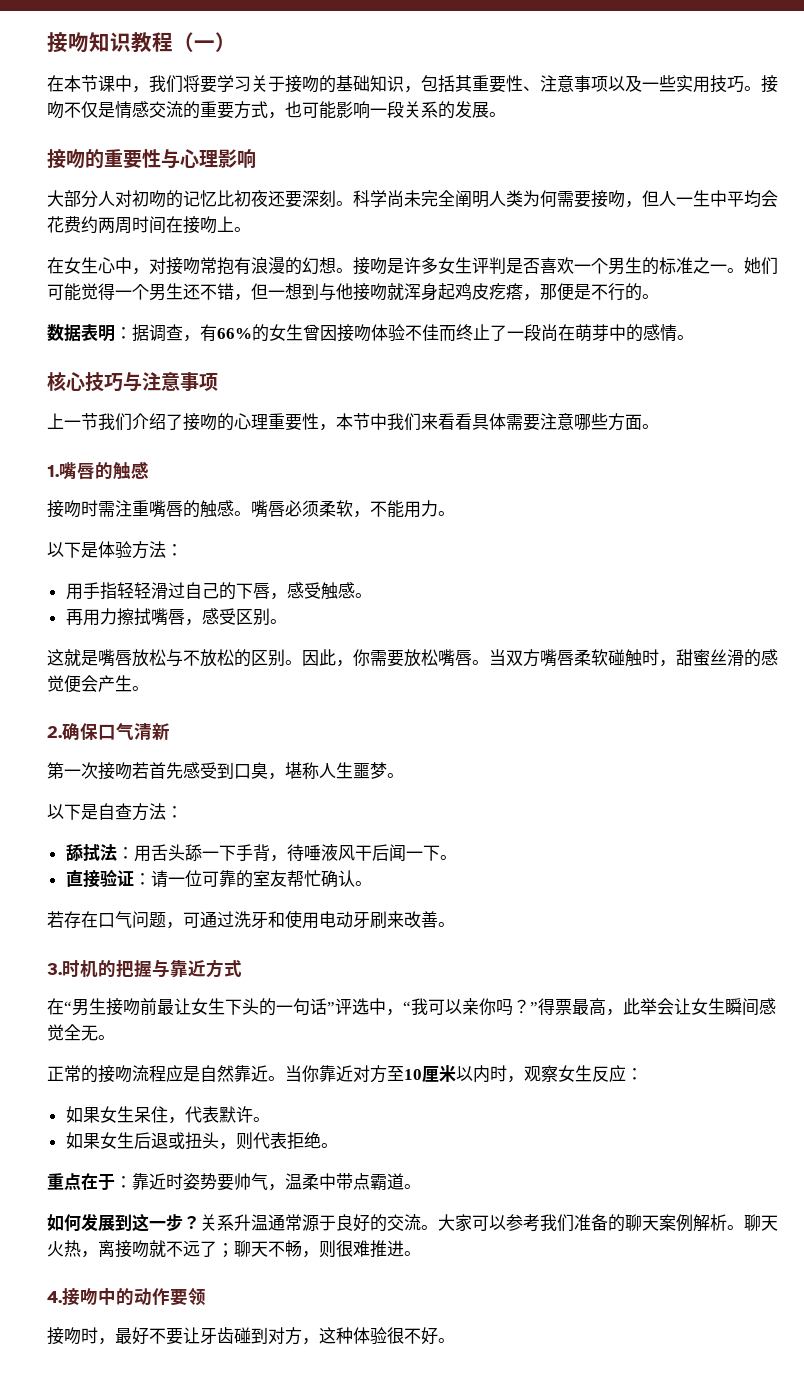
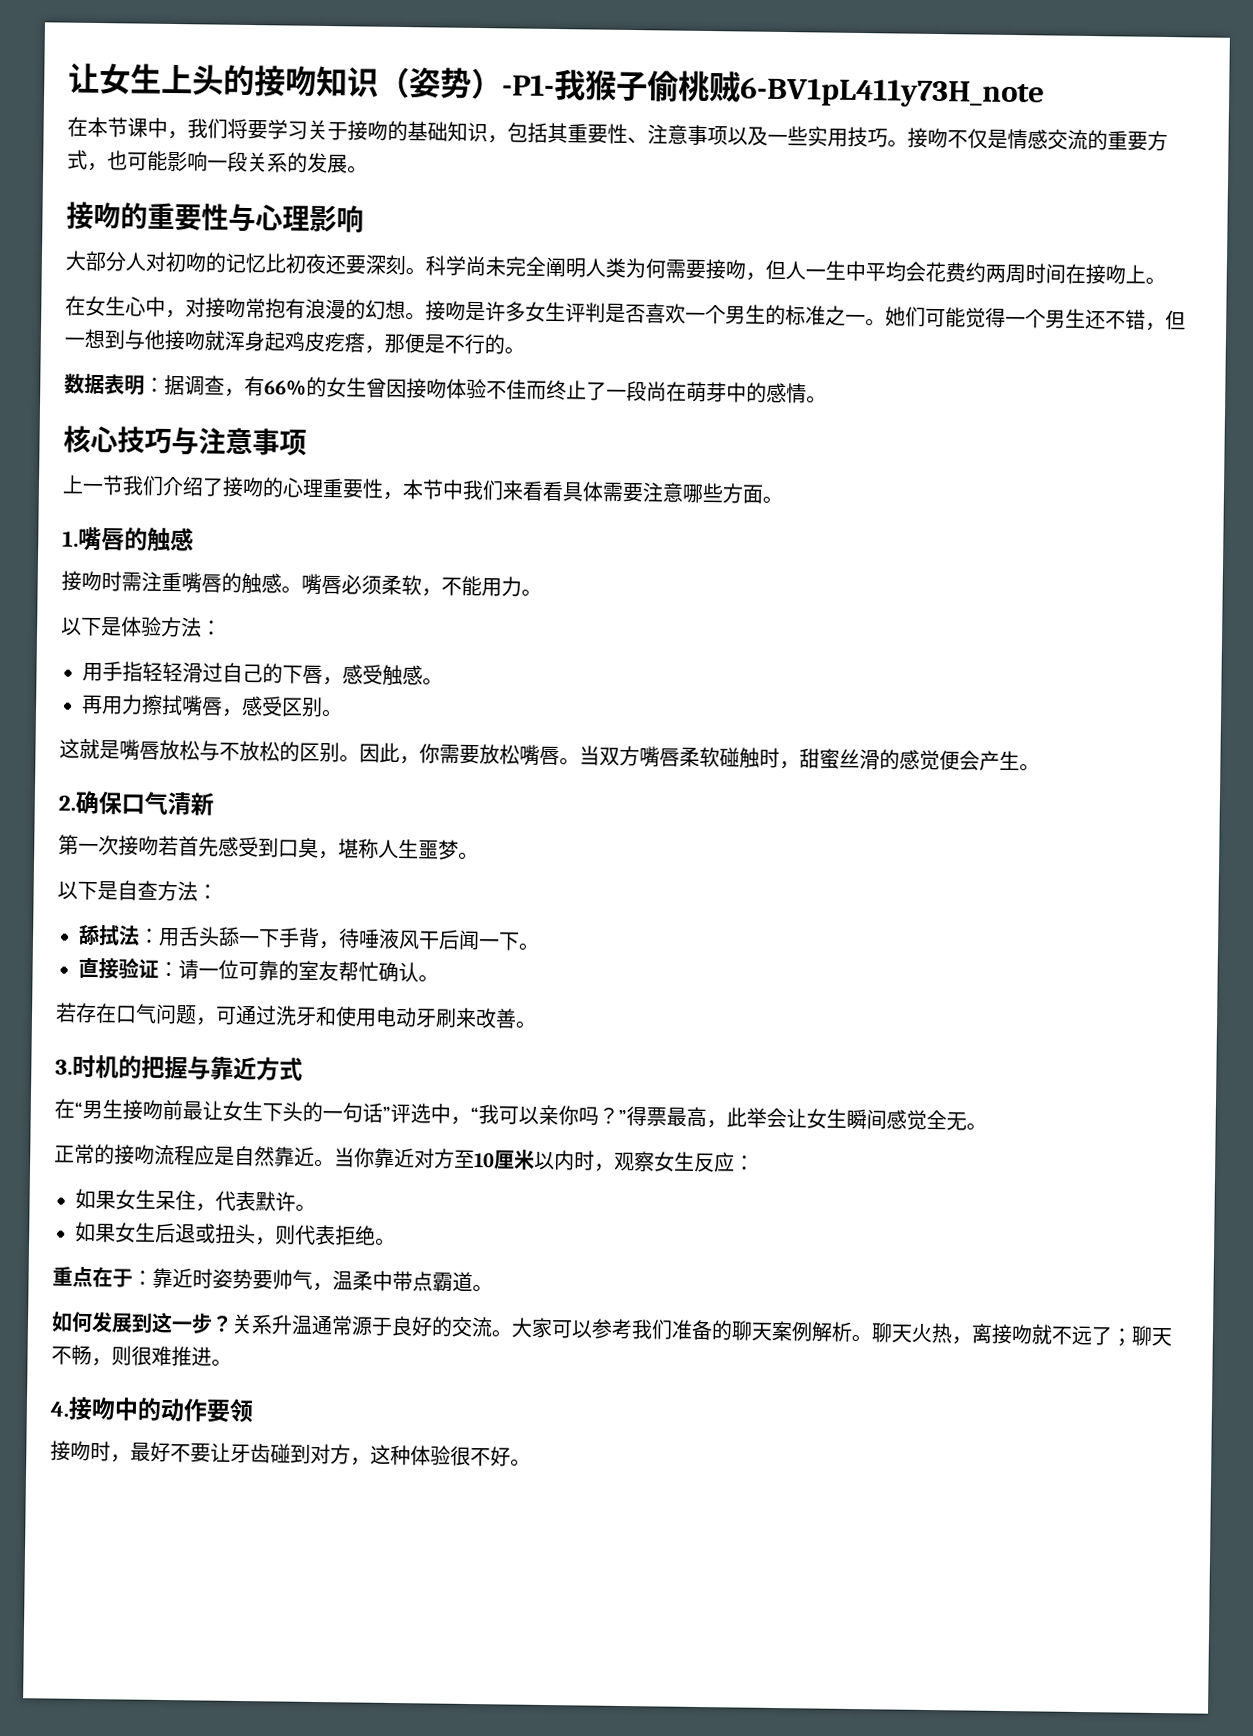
[47,32,236,53] 接吻知识教程（一） -> [68,62,1045,109] 让女生上头的接吻知识（姿势）-P1-我猴子偷桃贼6-BV1pL411y73H_note

